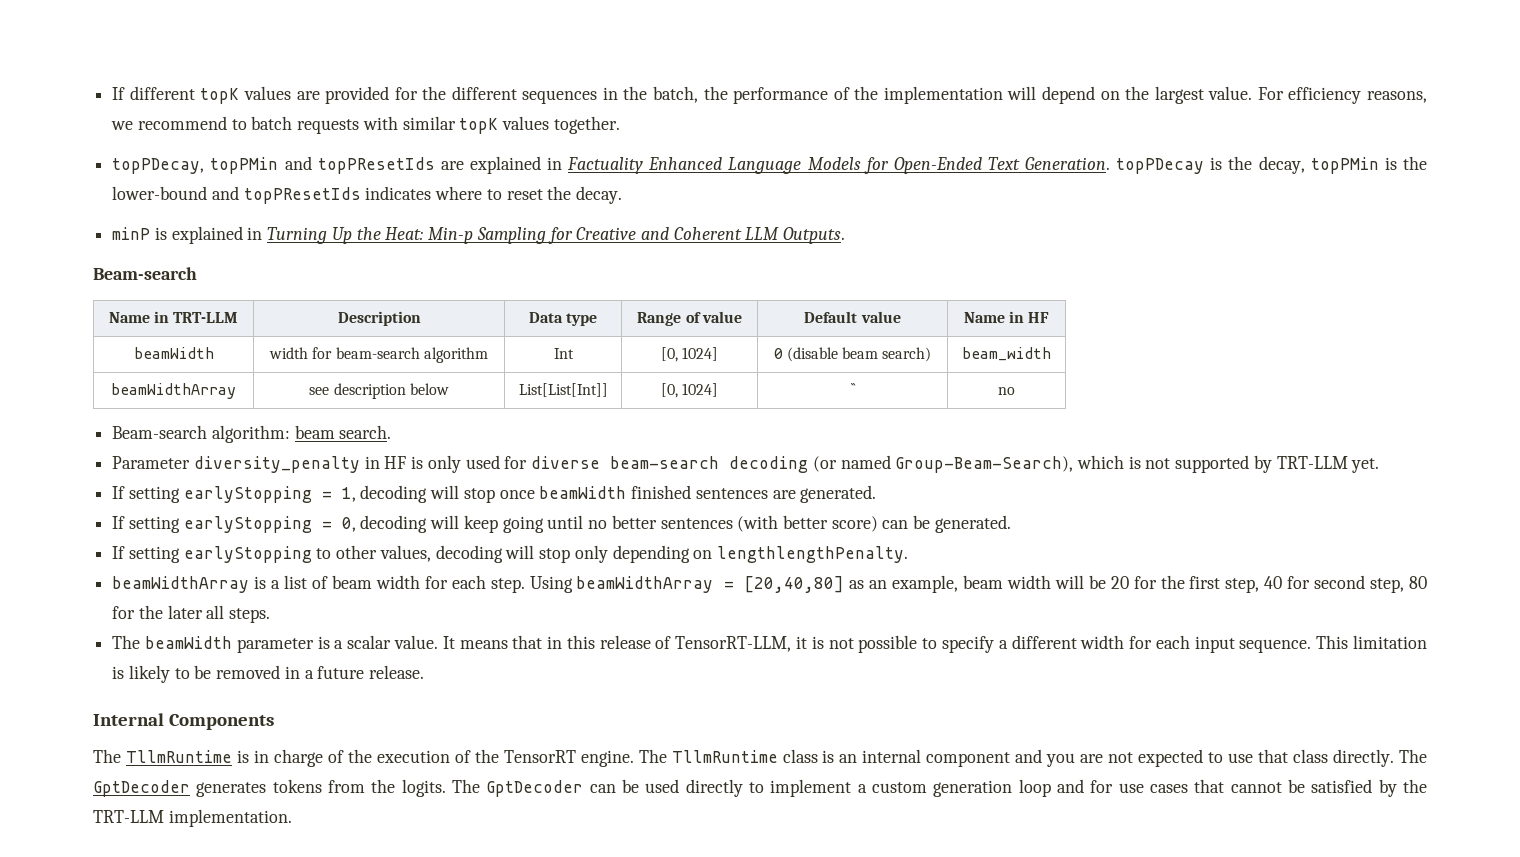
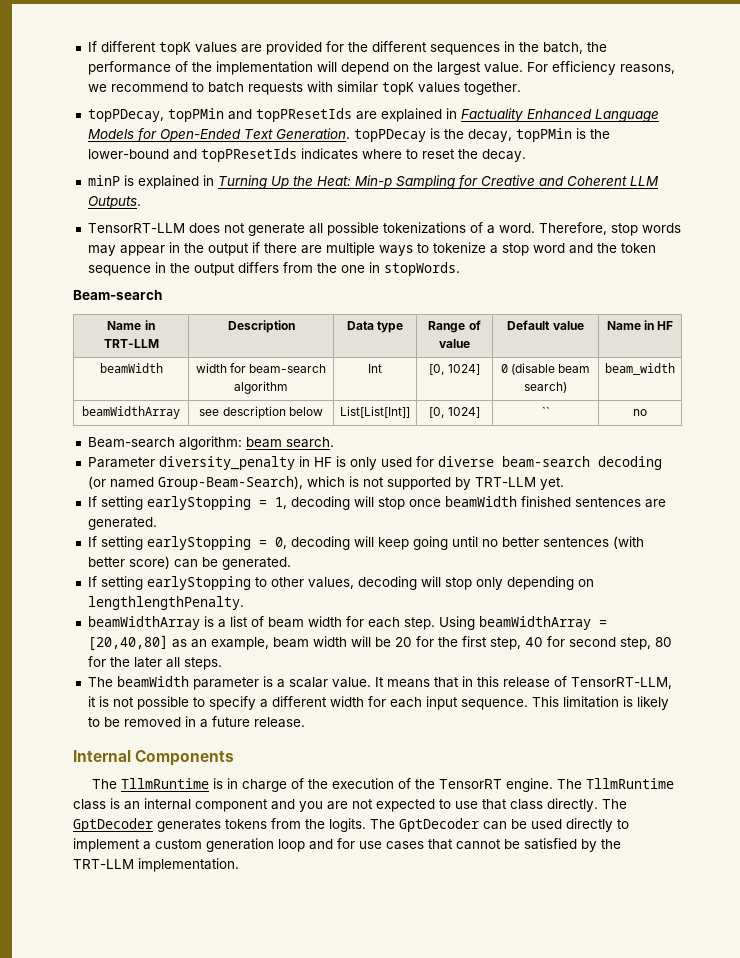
(846, 235) none -> [87,222,681,236] [87,242,656,256] [87,262,460,276] // TensorRT-LLM does not generate all possible tokenizations of a word. Therefore, stop words may appear in the output if there are multiple ways to tokenize a stop word and the token sequence in the output differs from the one in stopWords.

